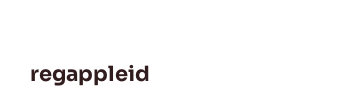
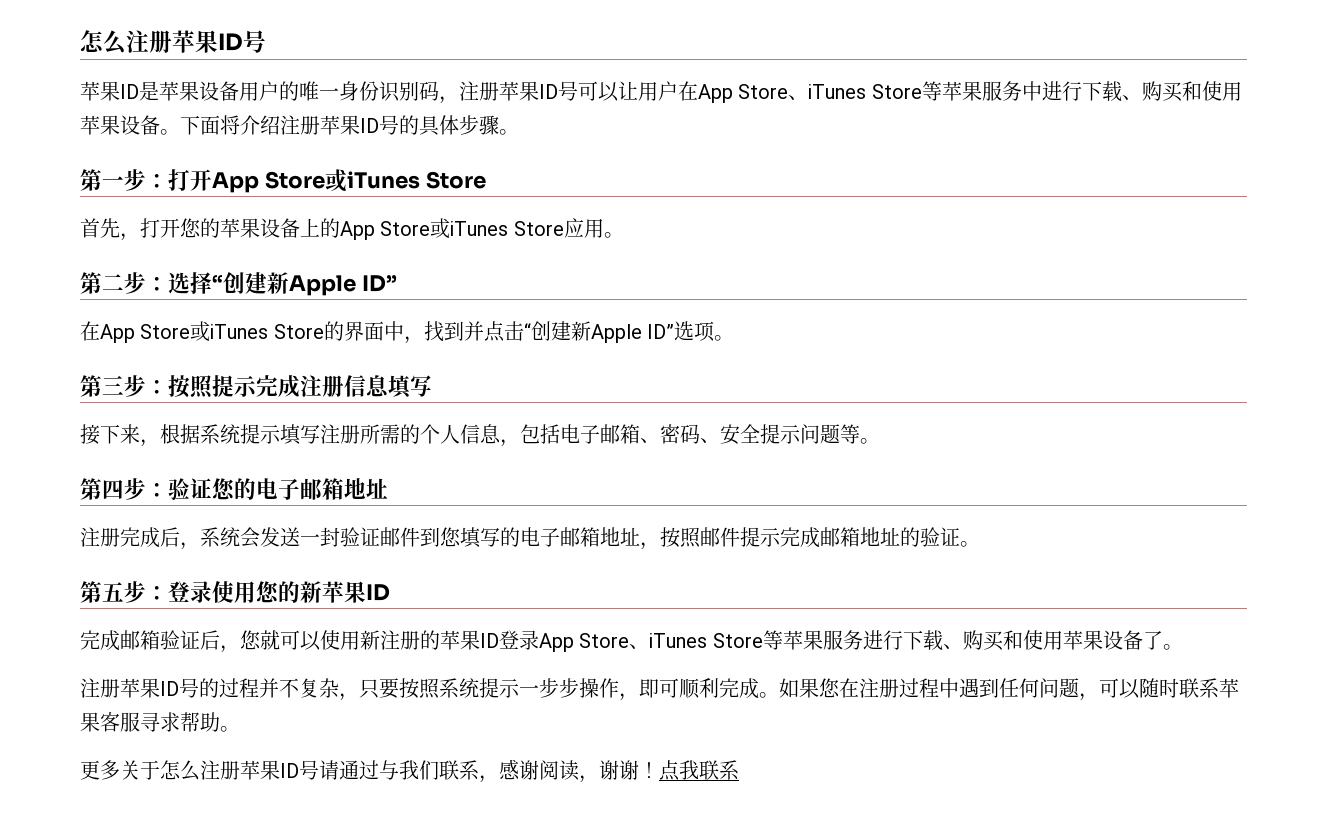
[30,64,150,86] regappleid -> [80,30,266,55] [80,81,1242,104] [80,115,519,136] [80,169,486,193] [80,218,624,241] [80,272,397,296] [80,321,735,344] [80,375,432,399] [80,424,880,447] [80,478,388,500] [80,527,980,550] [80,581,390,603] [80,630,1183,653] [80,678,1239,701] [80,712,240,732] [80,759,739,783] 怎么注册苹果ID号 // 苹果ID是苹果设备用户的唯一身份识别码，注册苹果ID号可以让用户在App Store、iTunes Store等苹果服务中进行下载、购买和使用苹果设备。下面将介绍注册苹果ID号的具体步骤。 // 第一步：打开App Store或iTunes Store // 首先，打开您的苹果设备上的App Store或iTunes Store应用。 // 第二步：选择“创建新Apple ID” // 在App Store或iTunes Store的界面中，找到并点击“创建新Apple ID”选项。 // 第三步：按照提示完成注册信息填写 // 接下来，根据系统提示填写注册所需的个人信息，包括电子邮箱、密码、安全提示问题等。 // 第四步：验证您的电子邮箱地址 // 注册完成后，系统会发送一封验证邮件到您填写的电子邮箱地址，按照邮件提示完成邮箱地址的验证。 // 第五步：登录使用您的新苹果ID // 完成邮箱验证后，您就可以使用新注册的苹果ID登录App Store、iTunes Store等苹果服务进行下载、购买和使用苹果设备了。 // 注册苹果ID号的过程并不复杂，只要按照系统提示一步步操作，即可顺利完成。如果您在注册过程中遇到任何问题，可以随时联系苹果客服寻求帮助。 // 更多关于怎么注册苹果ID号请通过与我们联系，感谢阅读，谢谢！点我联系

